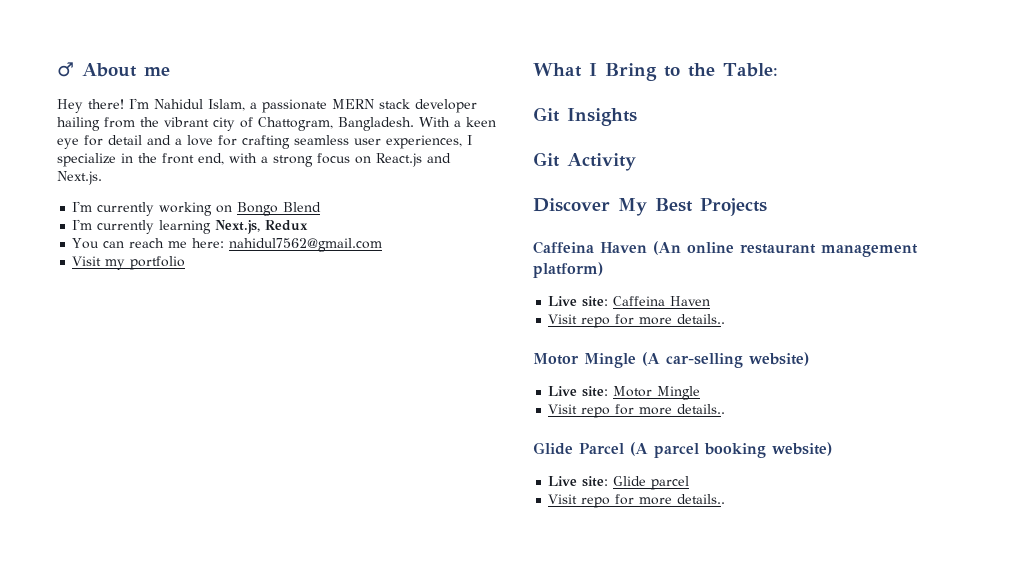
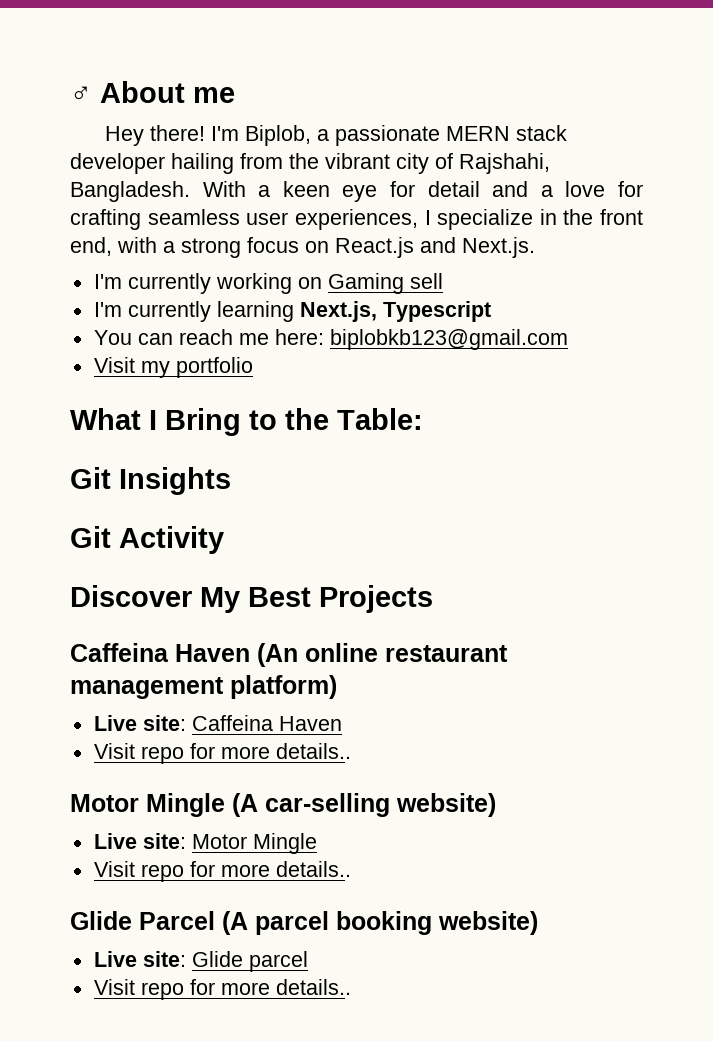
[154,99,245,111] Nahidul Islam, -> [245,125,312,146] Biplob,
[258,117,333,131] Chattogram, -> [459,153,550,174] Rajshahi,
[237,202,322,216] Bongo Blend -> [327,273,443,294] Gaming sell
[265,220,309,231] Redux -> [382,301,491,322] Typescript
[229,238,383,252] nahidul7562@gmail.com -> [329,329,568,350] biplobkb123@gmail.com

